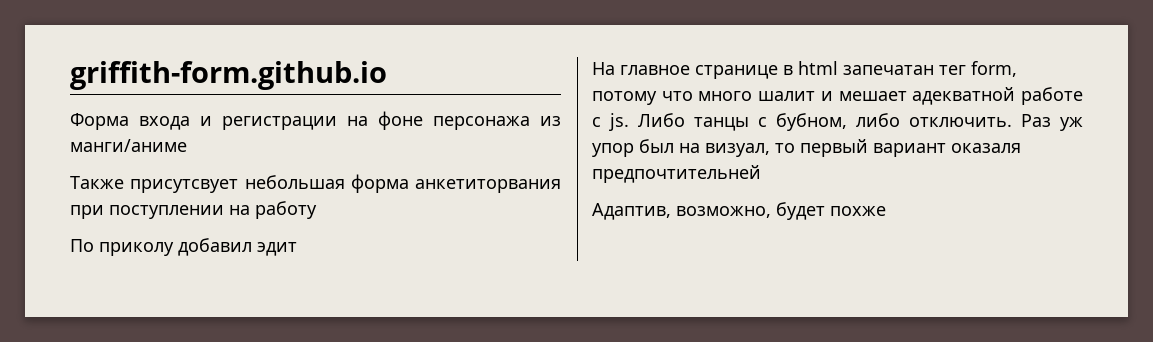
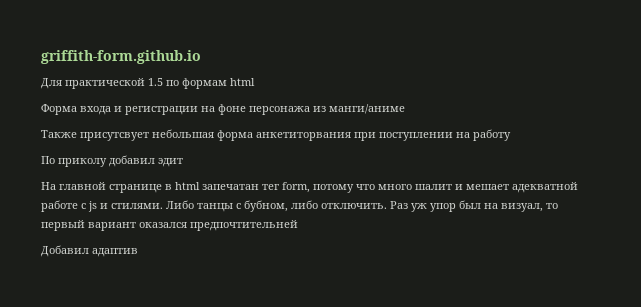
(387, 75) none -> [41,78,255,89] // Для практической 1.5 по формам html
[620,65,690,75] главное -> [59,182,106,190] главной
[609,113,629,131] js. -> [88,201,163,212] js и стилями.
[951,143,1021,153] оказаля -> [139,222,187,228] оказался
[592,202,886,220] Адаптив, возможно, будет похже -> [41,245,138,257] Добавил адаптив

